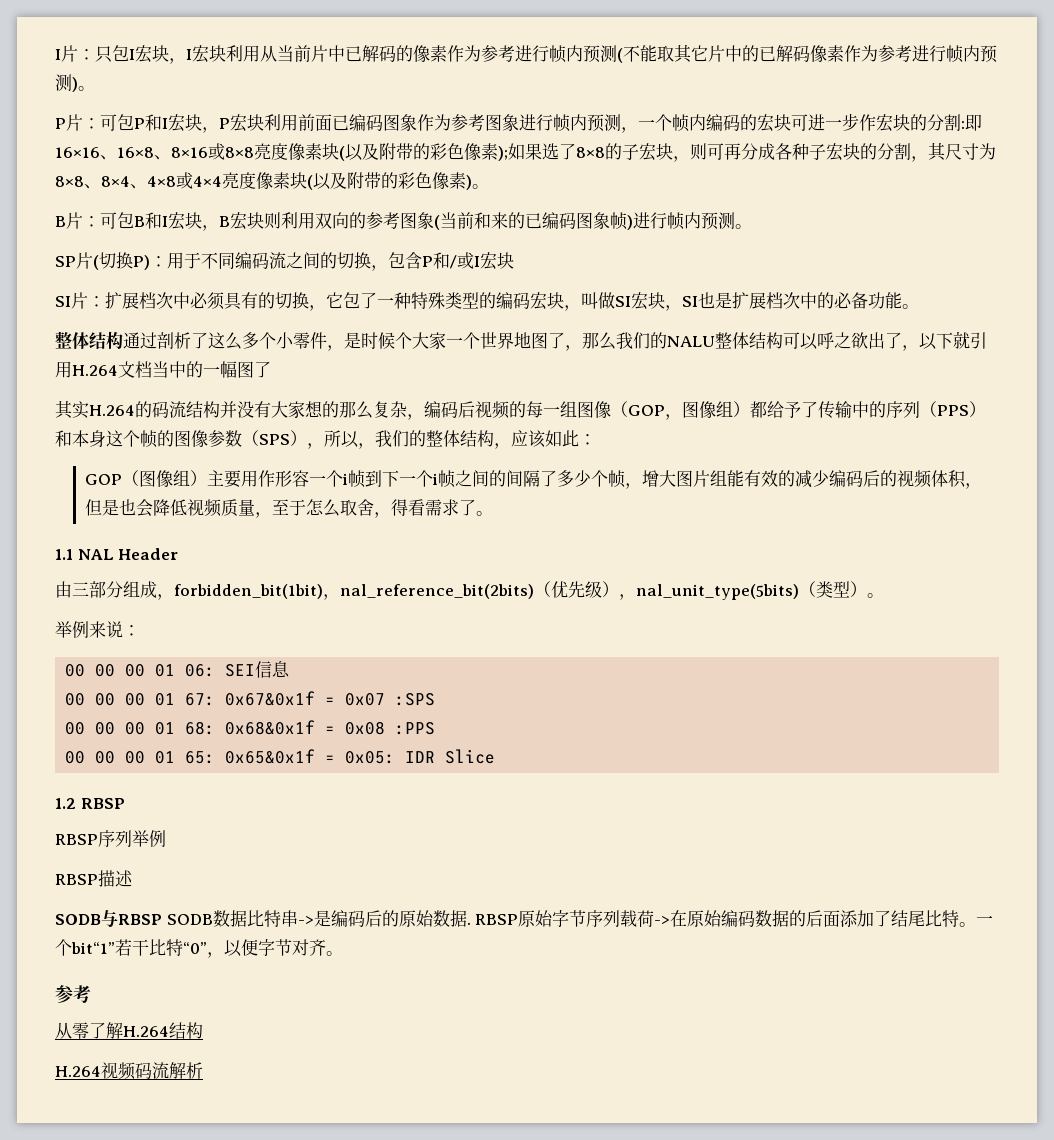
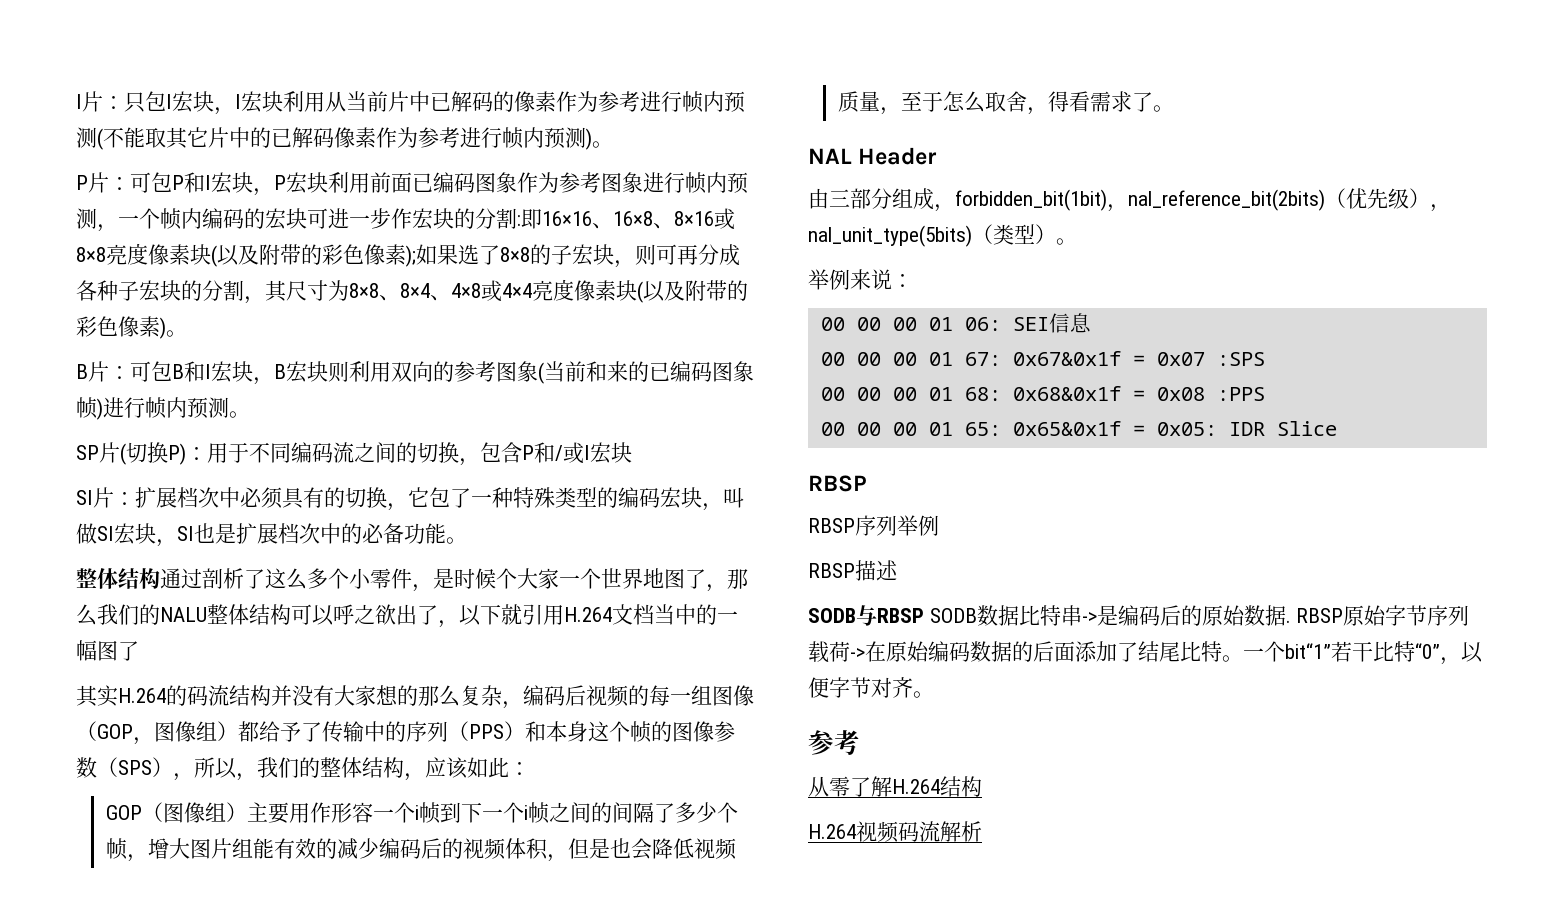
[55,549,73,560] 1.1 -> (1174, 108) none
[55,798,76,809] 1.2 -> (1337, 428) none

